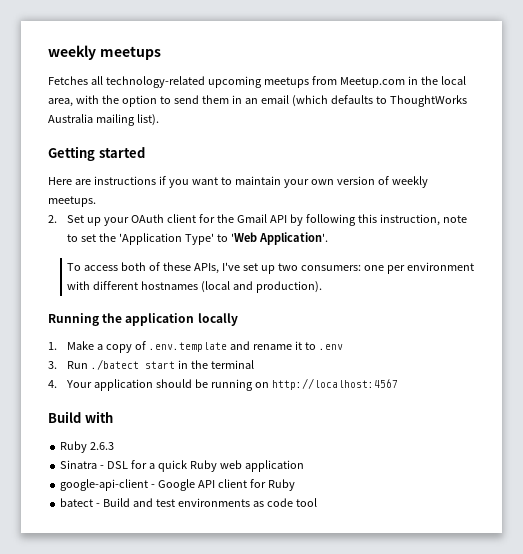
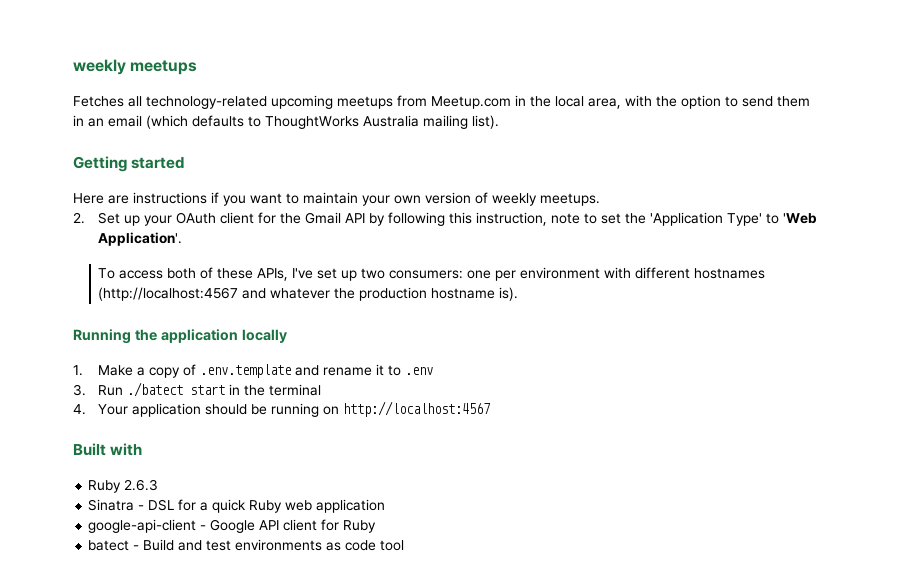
[201,281,323,293] (local and production). -> [98,287,519,301] (http://localhost:4567 and whatever the production hostname is).
[48,411,81,423] Build -> [73,443,106,456] Built

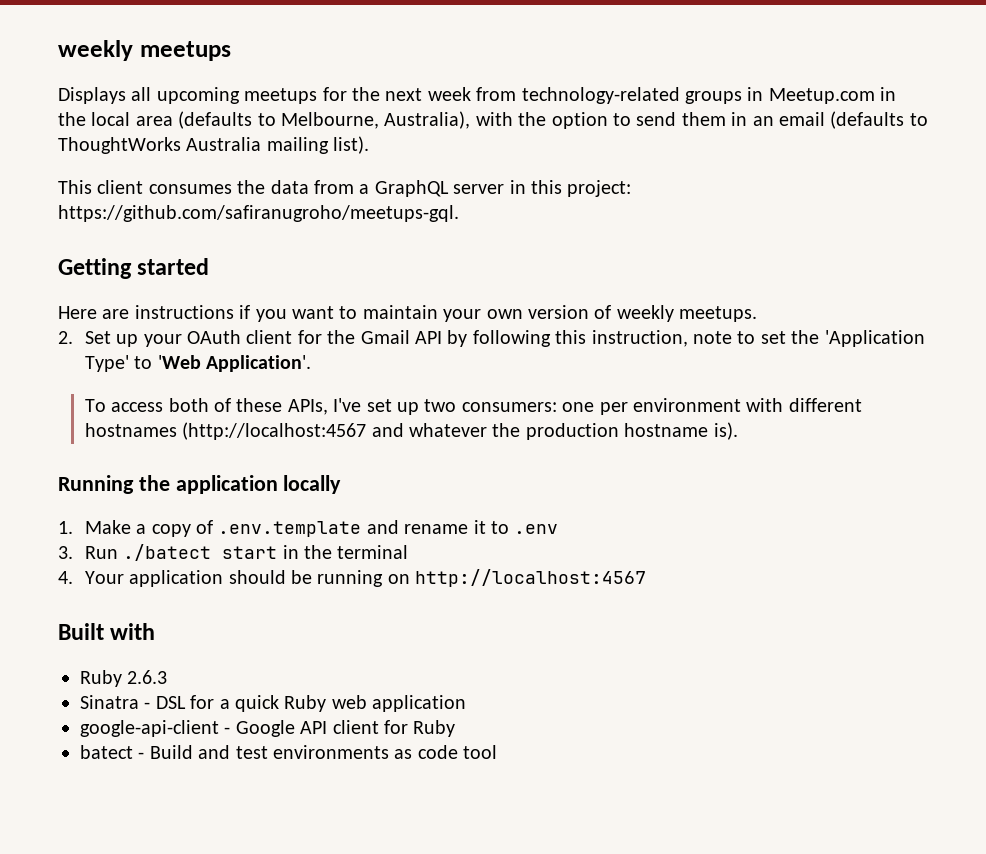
[73,95,621,109] Fetches all technology-related upcoming meetups from Meetup.com in the local area, -> [58,87,897,104] [58,111,471,129] Displays all upcoming meetups for the next week from technology-related groups in Meetup.com in the local area (defaults to Melbourne, Australia),
[146,115,244,129] (which defaults -> [830,111,905,129] (defaults
(499, 122) none -> [58,180,632,197] [58,205,459,222] // This client consumes the data from a GraphQL server in this project: https://github.com/safiranugroho/meetups-gql.

